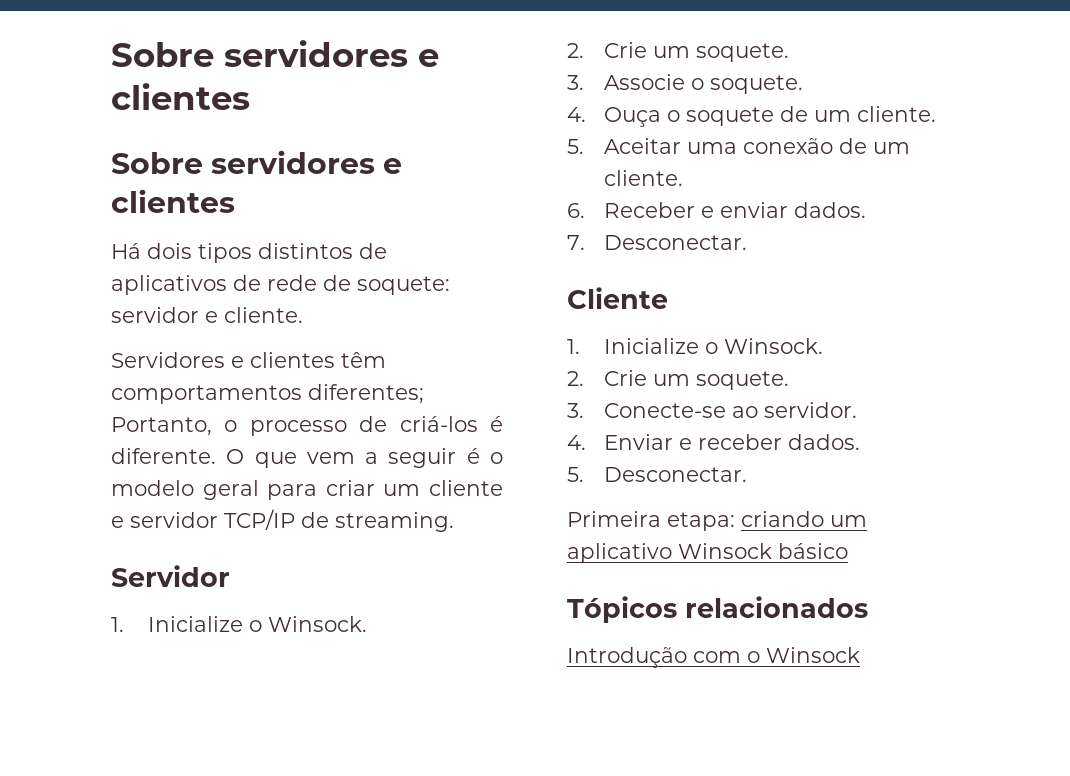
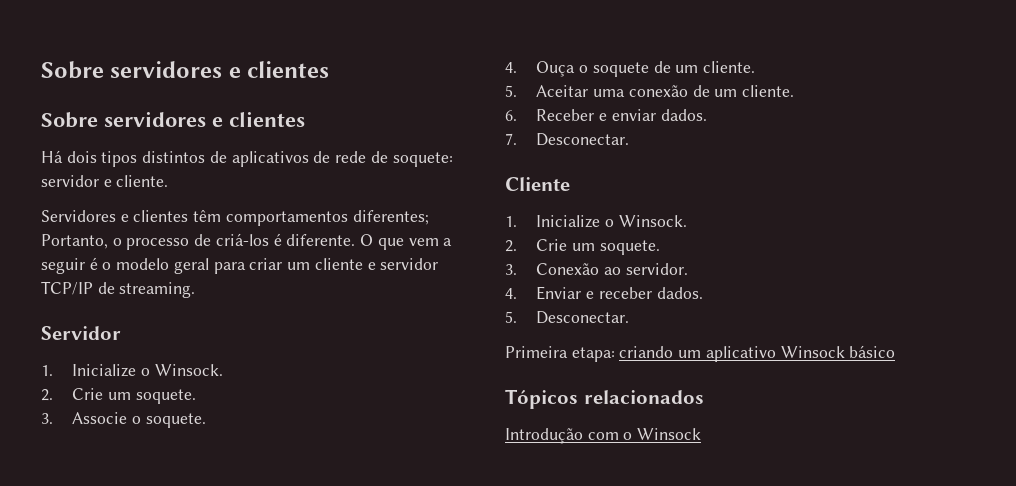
[604,403,727,418] Conecte-se -> [536,263,600,275] Conexão

